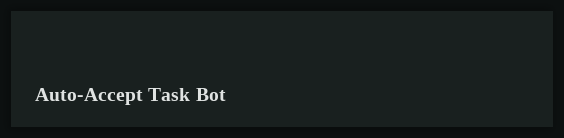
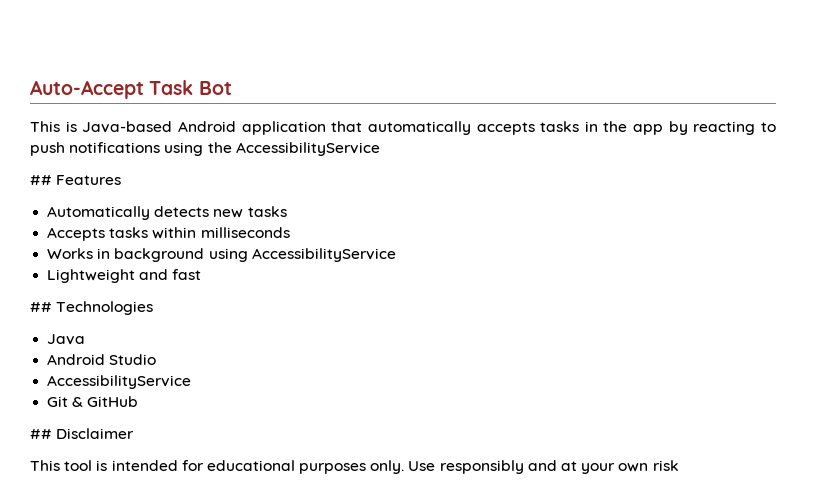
(226, 94) none -> [30,121,776,135] [30,142,380,156] [30,175,122,185] [47,206,287,220] [47,227,290,241] [47,248,396,262] [47,269,202,283] [30,301,154,315] [47,334,86,345] [47,354,157,365] [47,375,192,389] [47,396,139,407] [30,428,135,439] [30,460,679,474] // This is Java-based Android application that automatically accepts tasks in the app by reacting to push notifications using the AccessibilityService // ## Features // Automatically detects new tasks // Accepts tasks within milliseconds // Works in background using AccessibilityService // Lightweight and fast // ## Technologies // Java // Android Studio // AccessibilityService // Git & GitHub // ## Disclaimer // This tool is intended for educational purposes only. Use responsibly and at your own risk

